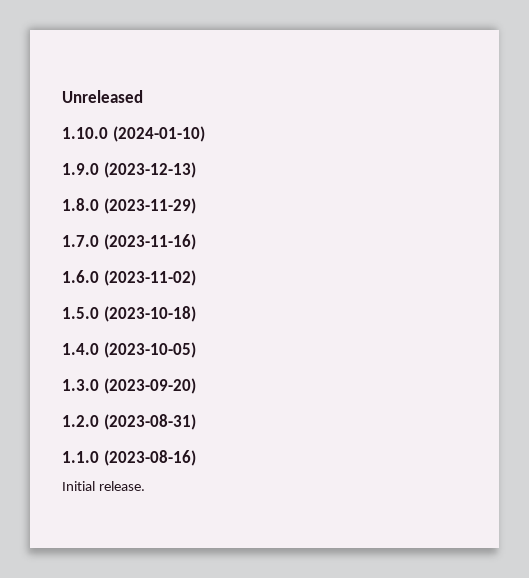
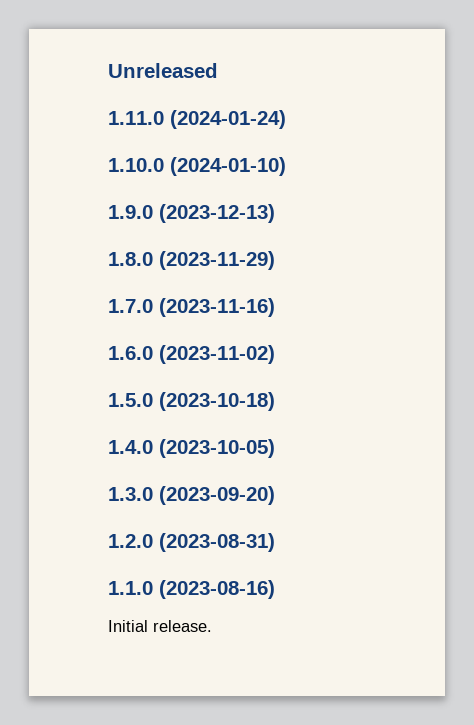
(143, 96) none -> [108,110,286,129] // 1.11.0 (2024-01-24)

